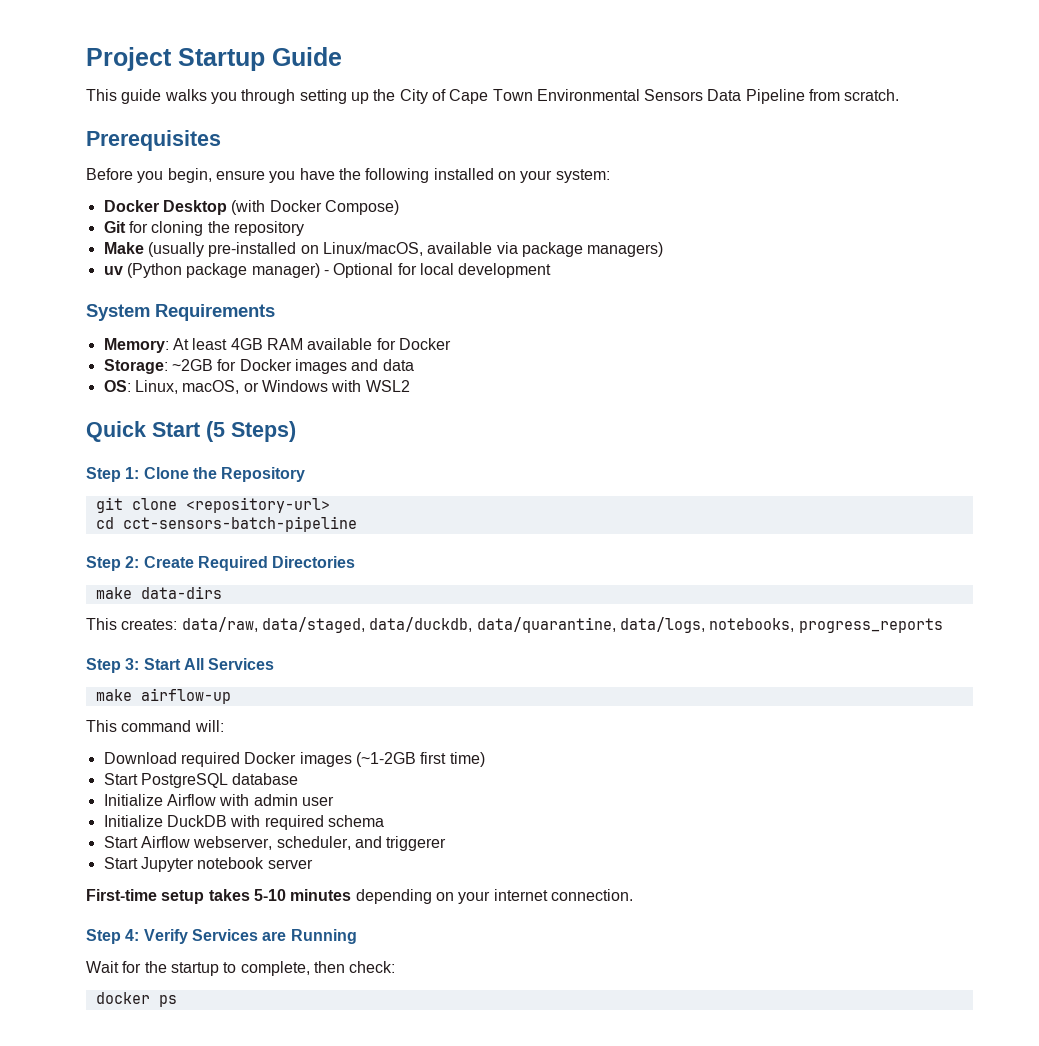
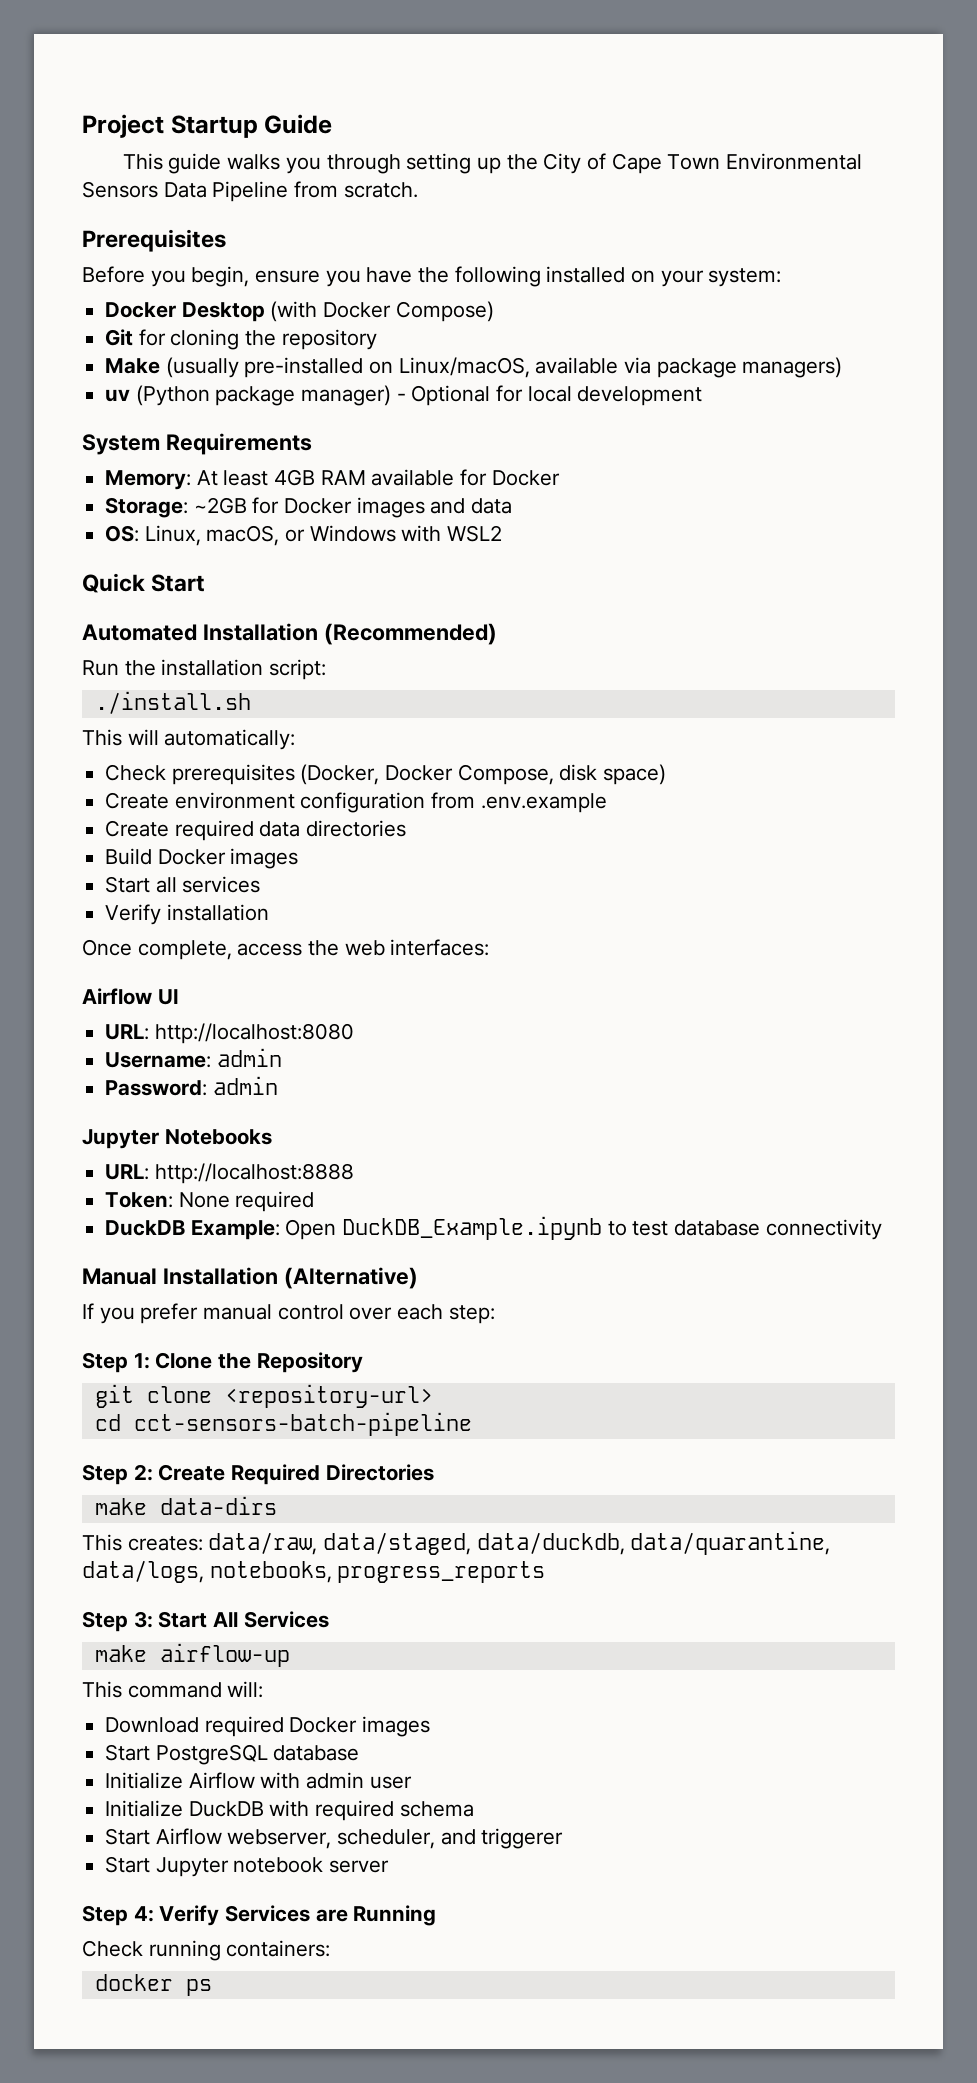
[206,421,296,442] (5 Steps) -> [82,623,497,645] [82,659,327,680] [94,691,251,714] [82,729,296,750] [105,764,667,785] [105,792,607,813] [105,820,407,841] [105,848,299,869] [105,876,261,893] [105,904,269,925] [82,939,490,960] [82,988,179,1005] [105,1023,354,1044] [105,1048,282,1068] [105,1076,278,1096] [82,1129,272,1149] [105,1163,354,1184] [105,1191,315,1212] [105,1216,882,1240] [82,1267,418,1289] [82,1303,495,1324] // Automated Installation (Recommended) // Run the installation script: // ./install.sh // This will automatically: // Check prerequisites (Docker, Docker Compose, disk space) // Create environment configuration from .env.example // Create required data directories // Build Docker images // Start all services // Verify installation // Once complete, access the web interfaces: // Airflow UI // URL: http://localhost:8080 // Username: admin // Password: admin // Jupyter Notebooks // URL: http://localhost:8888 // Token: None required // DuckDB Example: Open DuckDB_Example.ipynb to test database connectivity // Manual Installation (Alternative) // If you prefer manual control over each step:
[355,752,485,767] (~1-2GB first time) -> (431, 1726) none
[86,889,633,904] // First-time setup takes 5-10 minutes depending on your internet connection. -> (390, 1866) none
[86,961,396,976] Wait for the startup to complete, then check: -> [82,1940,331,1961] Check running containers:

